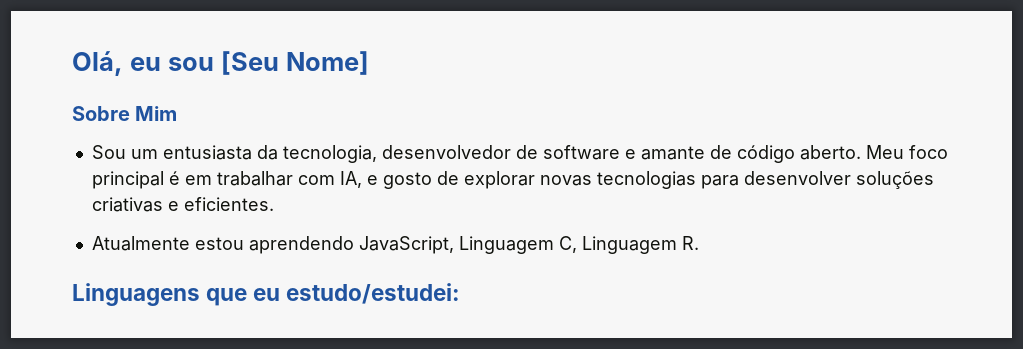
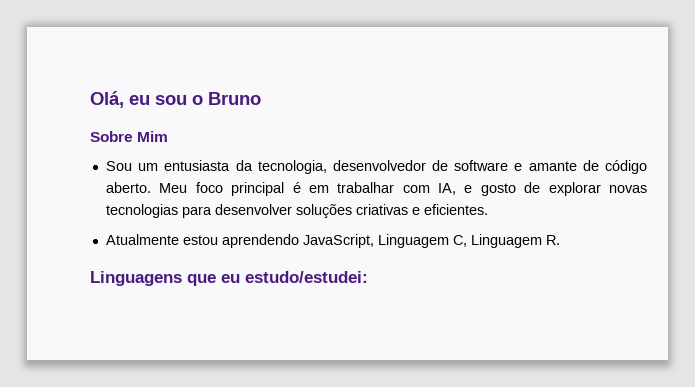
[220,51,369,75] [Seu Nome] -> [192,92,261,105] o Bruno

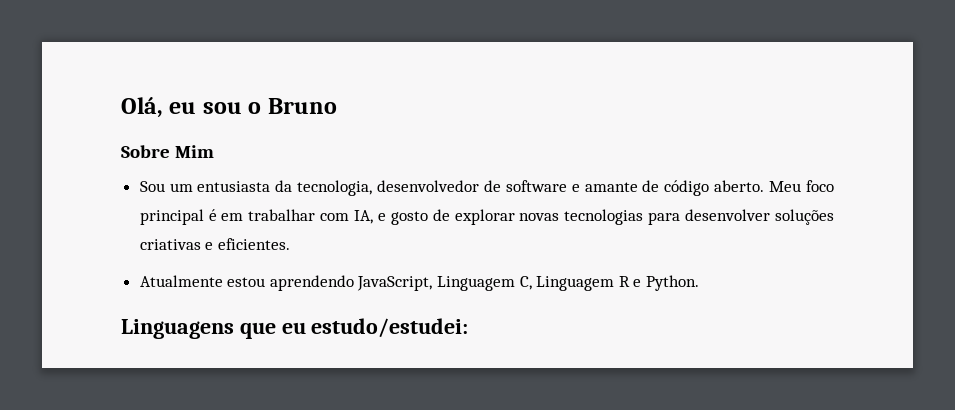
[545,235,560,245] R. -> [618,275,700,291] R e Python.

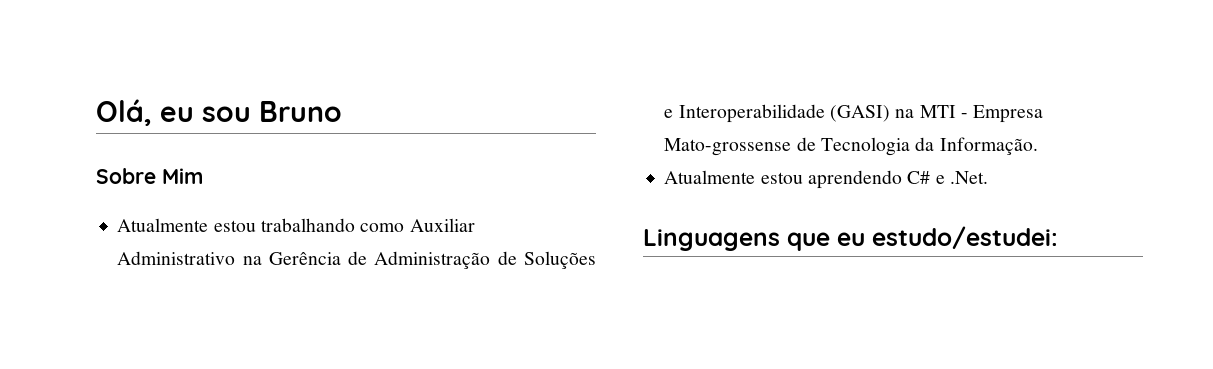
[248,102,262,114] o -> (251, 114) none
[139,180,834,196] [139,209,834,225] [139,238,290,250] [139,275,700,291] Sou um entusiasta da tecnologia, desenvolvedor de software e amante de código aberto. Meu foco principal é em trabalhar com IA, e gosto de explorar novas tecnologias para desenvolver soluções criativas e eficientes. // Atualmente estou aprendendo JavaScript, Linguagem C, Linguagem R e Python. -> [117,218,475,232] [117,251,596,269] [664,104,1044,123] [664,137,1038,156] [664,170,988,189] Atualmente estou trabalhando como Auxiliar Administrativo na Gerência de Administração de Soluções e Interoperabilidade (GASI) na MTI - Empresa Mato-grossense de Tecnologia da Informação. // Atualmente estou aprendendo C# e .Net.

